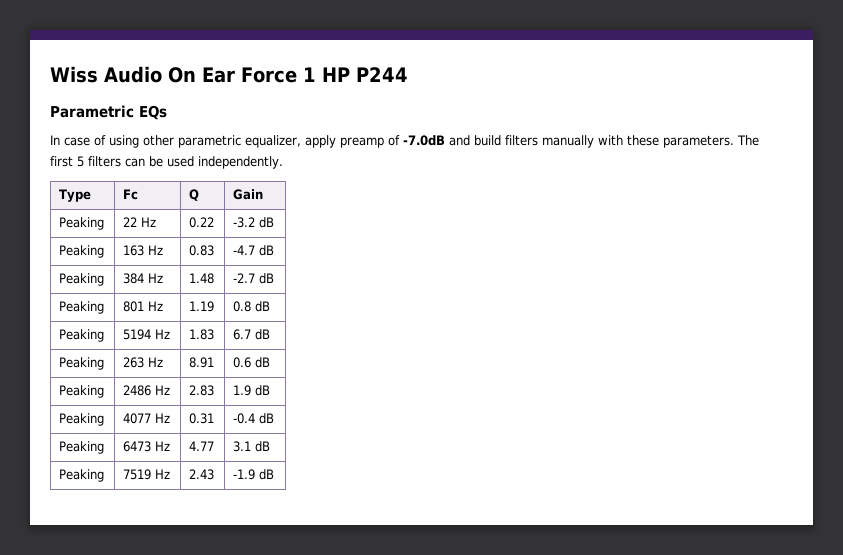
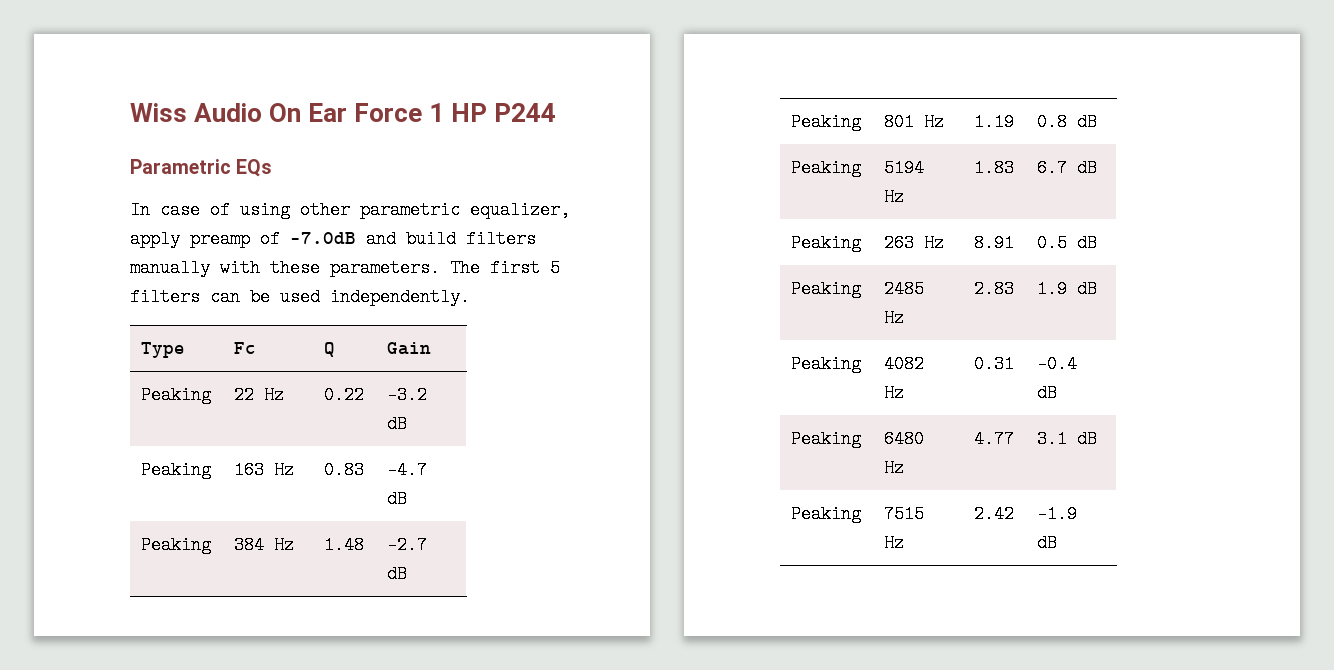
[233,357,271,368] [59,385,105,398] [123,385,152,396] 0.6 dB // Peaking | 2486 -> [1037,234,1098,252] [791,280,862,298] [884,280,925,298] 0.5 dB // Peaking | 2485
[123,413,152,424] 4077 -> [884,355,925,373] 4082
[123,441,152,452] 6473 -> [884,430,925,448] 6480
[123,469,171,480] [189,469,215,480] 7519 Hz | 2.43 -> [884,505,925,523] [884,534,905,552] [974,505,1015,523] 7515 Hz | 2.42

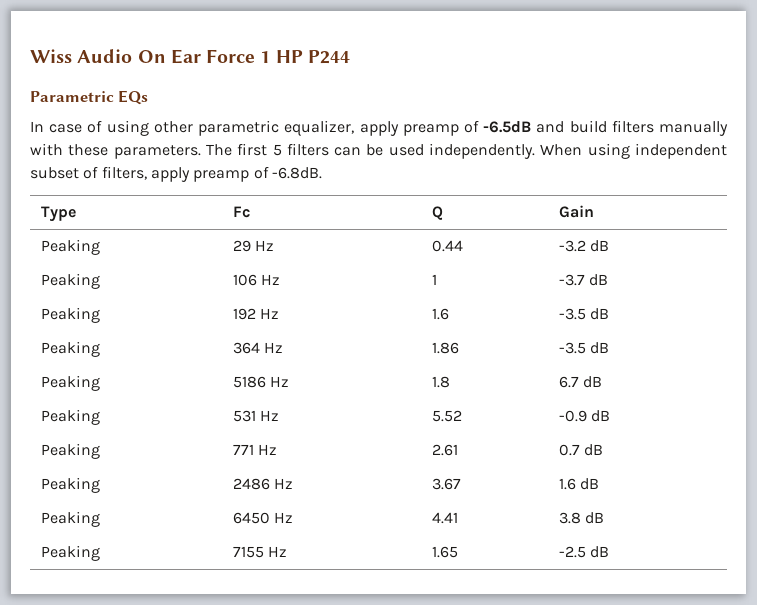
[290,232,356,244] -7.0dB -> [483,121,532,133] -6.5dB
(470, 297) none -> [540,143,727,159] [30,166,322,182] When using independent subset of filters, apply preamp of -6.8dB.
[234,386,285,404] [324,386,365,404] 22 Hz | 0.22 -> [232,240,275,252] [431,240,463,252] 29 Hz | 0.44
[234,461,295,479] [324,461,365,479] [387,461,428,479] [387,490,408,508] [141,536,212,554] [234,536,295,554] [324,536,365,554] [387,536,428,554] [387,565,408,583] [791,113,862,131] [884,113,945,131] [974,113,1015,131] [1037,113,1098,131] [791,159,862,177] [884,159,925,177] [884,188,905,206] [974,159,1015,177] 163 Hz | 0.83 | -4.7 dB // Peaking | 384 Hz | 1.48 | -2.7 dB // Peaking | 801 Hz | 1.19 | 0.8 dB // Peaking | 5194 Hz | 1.83 -> [232,274,281,286] [431,274,437,285] [558,274,609,286] [40,307,100,323] [232,308,280,320] [431,308,449,320] [558,308,610,320] [40,341,100,357] [232,342,284,354] [431,342,459,354] [558,342,610,354] [40,375,100,391] [232,376,290,388] [431,376,450,388] 106 Hz | 1 | -3.7 dB // Peaking | 192 Hz | 1.6 | -3.5 dB // Peaking | 364 Hz | 1.86 | -3.5 dB // Peaking | 5186 Hz | 1.8
[884,234,945,252] [974,234,1015,252] [1037,234,1098,252] [791,280,862,298] [884,280,925,298] [884,309,905,327] [974,280,1015,298] [1037,280,1098,298] [791,355,862,373] [884,355,925,373] [884,384,905,402] [974,355,1015,373] [1037,355,1078,373] [1037,384,1058,402] [791,430,862,448] [884,430,925,448] [884,459,905,477] [974,430,1015,448] [1037,430,1098,448] [791,505,862,523] [884,505,925,523] [884,534,905,552] [974,505,1015,523] [1037,505,1078,523] 263 Hz | 8.91 | 0.5 dB // Peaking | 2485 Hz | 2.83 | 1.9 dB // Peaking | 4082 Hz | 0.31 | -0.4 dB // Peaking | 6480 Hz | 4.77 | 3.1 dB // Peaking | 7515 Hz | 2.42 | -1.9 -> [232,410,280,422] [431,410,462,422] [558,410,611,422] [40,443,100,459] [232,444,278,455] [431,444,458,456] [558,444,604,456] [40,477,100,493] [232,478,294,490] [431,478,461,490] [558,478,600,490] [40,511,100,527] [232,512,294,524] [431,512,458,524] [558,512,605,524] [40,545,100,561] [232,546,288,558] [431,546,458,558] [558,546,586,558] 531 Hz | 5.52 | -0.9 dB // Peaking | 771 Hz | 2.61 | 0.7 dB // Peaking | 2486 Hz | 3.67 | 1.6 dB // Peaking | 6450 Hz | 4.41 | 3.8 dB // Peaking | 7155 Hz | 1.65 | -2.5

